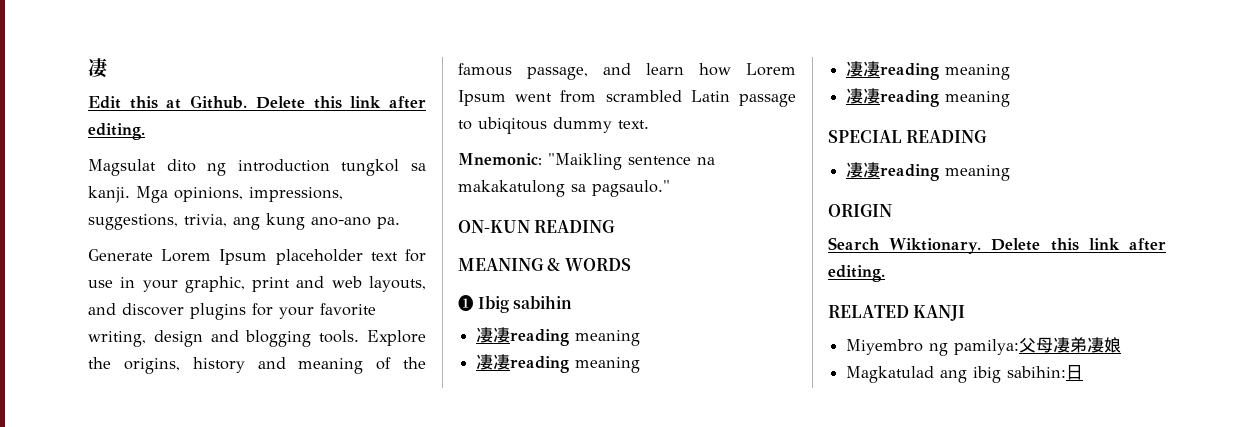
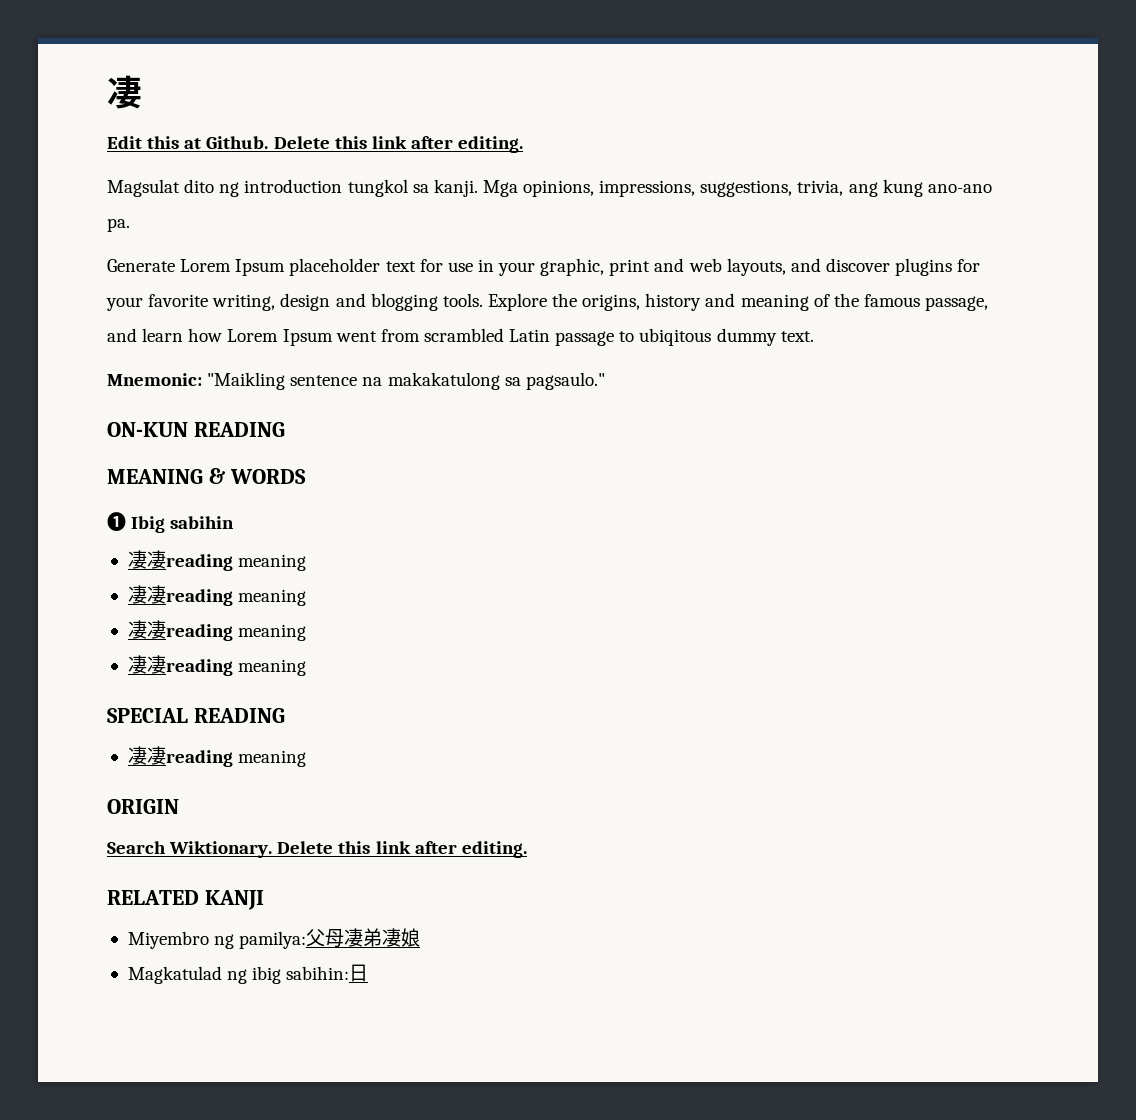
[940,370,968,383] ang -> [227,969,248,984] ng

